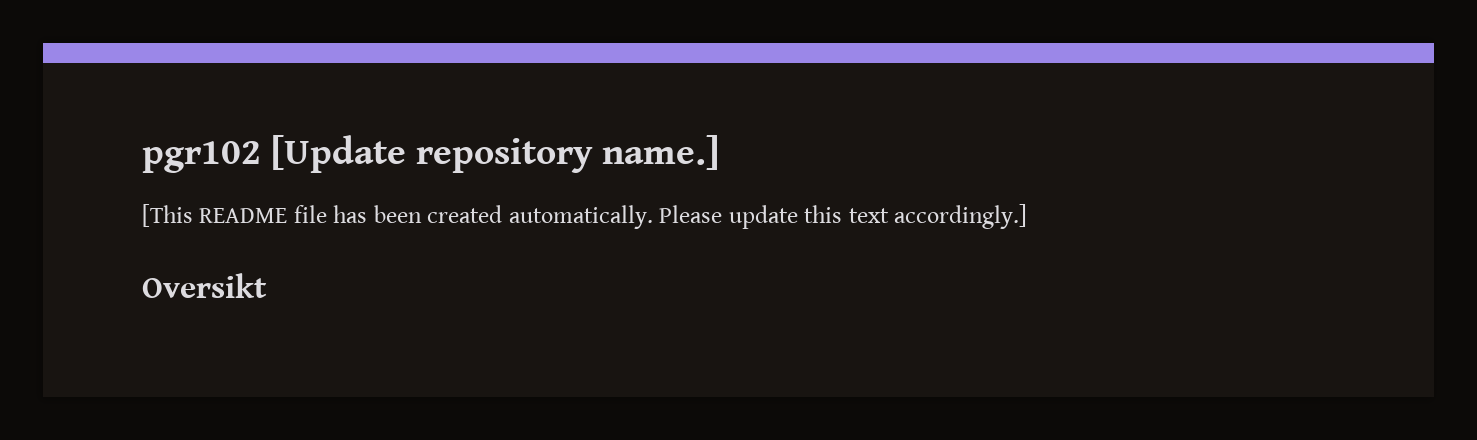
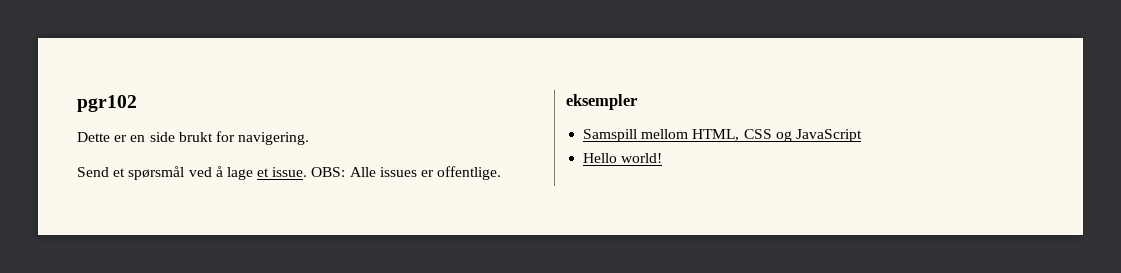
[271,135,720,173] [142,204,1028,229] [142,273,267,298] [Update repository name.] // [This README file has been created automatically. Please update this text accordingly.] // Oversikt -> [77,131,310,145] [77,166,502,180] [566,94,637,110] [583,129,862,142] [583,153,663,163] // Dette er en side brukt for navigering. // Send et spørsmål ved å lage et issue. OBS: Alle issues er offentlige. // eksempler // Samspill mellom HTML, CSS og JavaScript // Hello world!

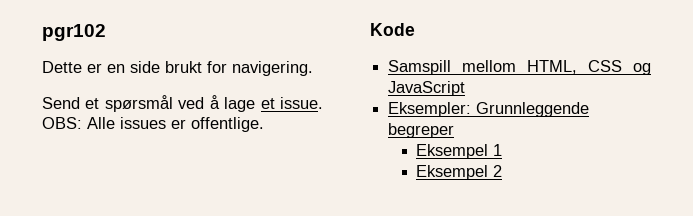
[566,94,637,110] eksempler -> [370,23,415,36] Kode
[583,153,663,163] Hello world! -> [388,102,590,117] [388,123,455,138] [416,144,503,159] [416,165,503,180] Eksempler: Grunnleggende begreper // Eksempel 1 // Eksempel 2

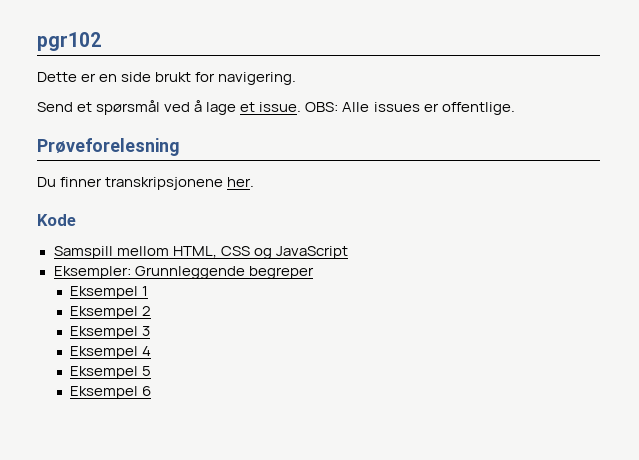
(264, 124) none -> [37,138,180,156] [37,177,255,190] // Prøveforelesning // Du finner transkripsjonene her.
(503, 171) none -> [70,326,151,339] [70,346,152,359] [70,366,152,379] [70,386,152,399] // Eksempel 3 // Eksempel 4 // Eksempel 5 // Eksempel 6

